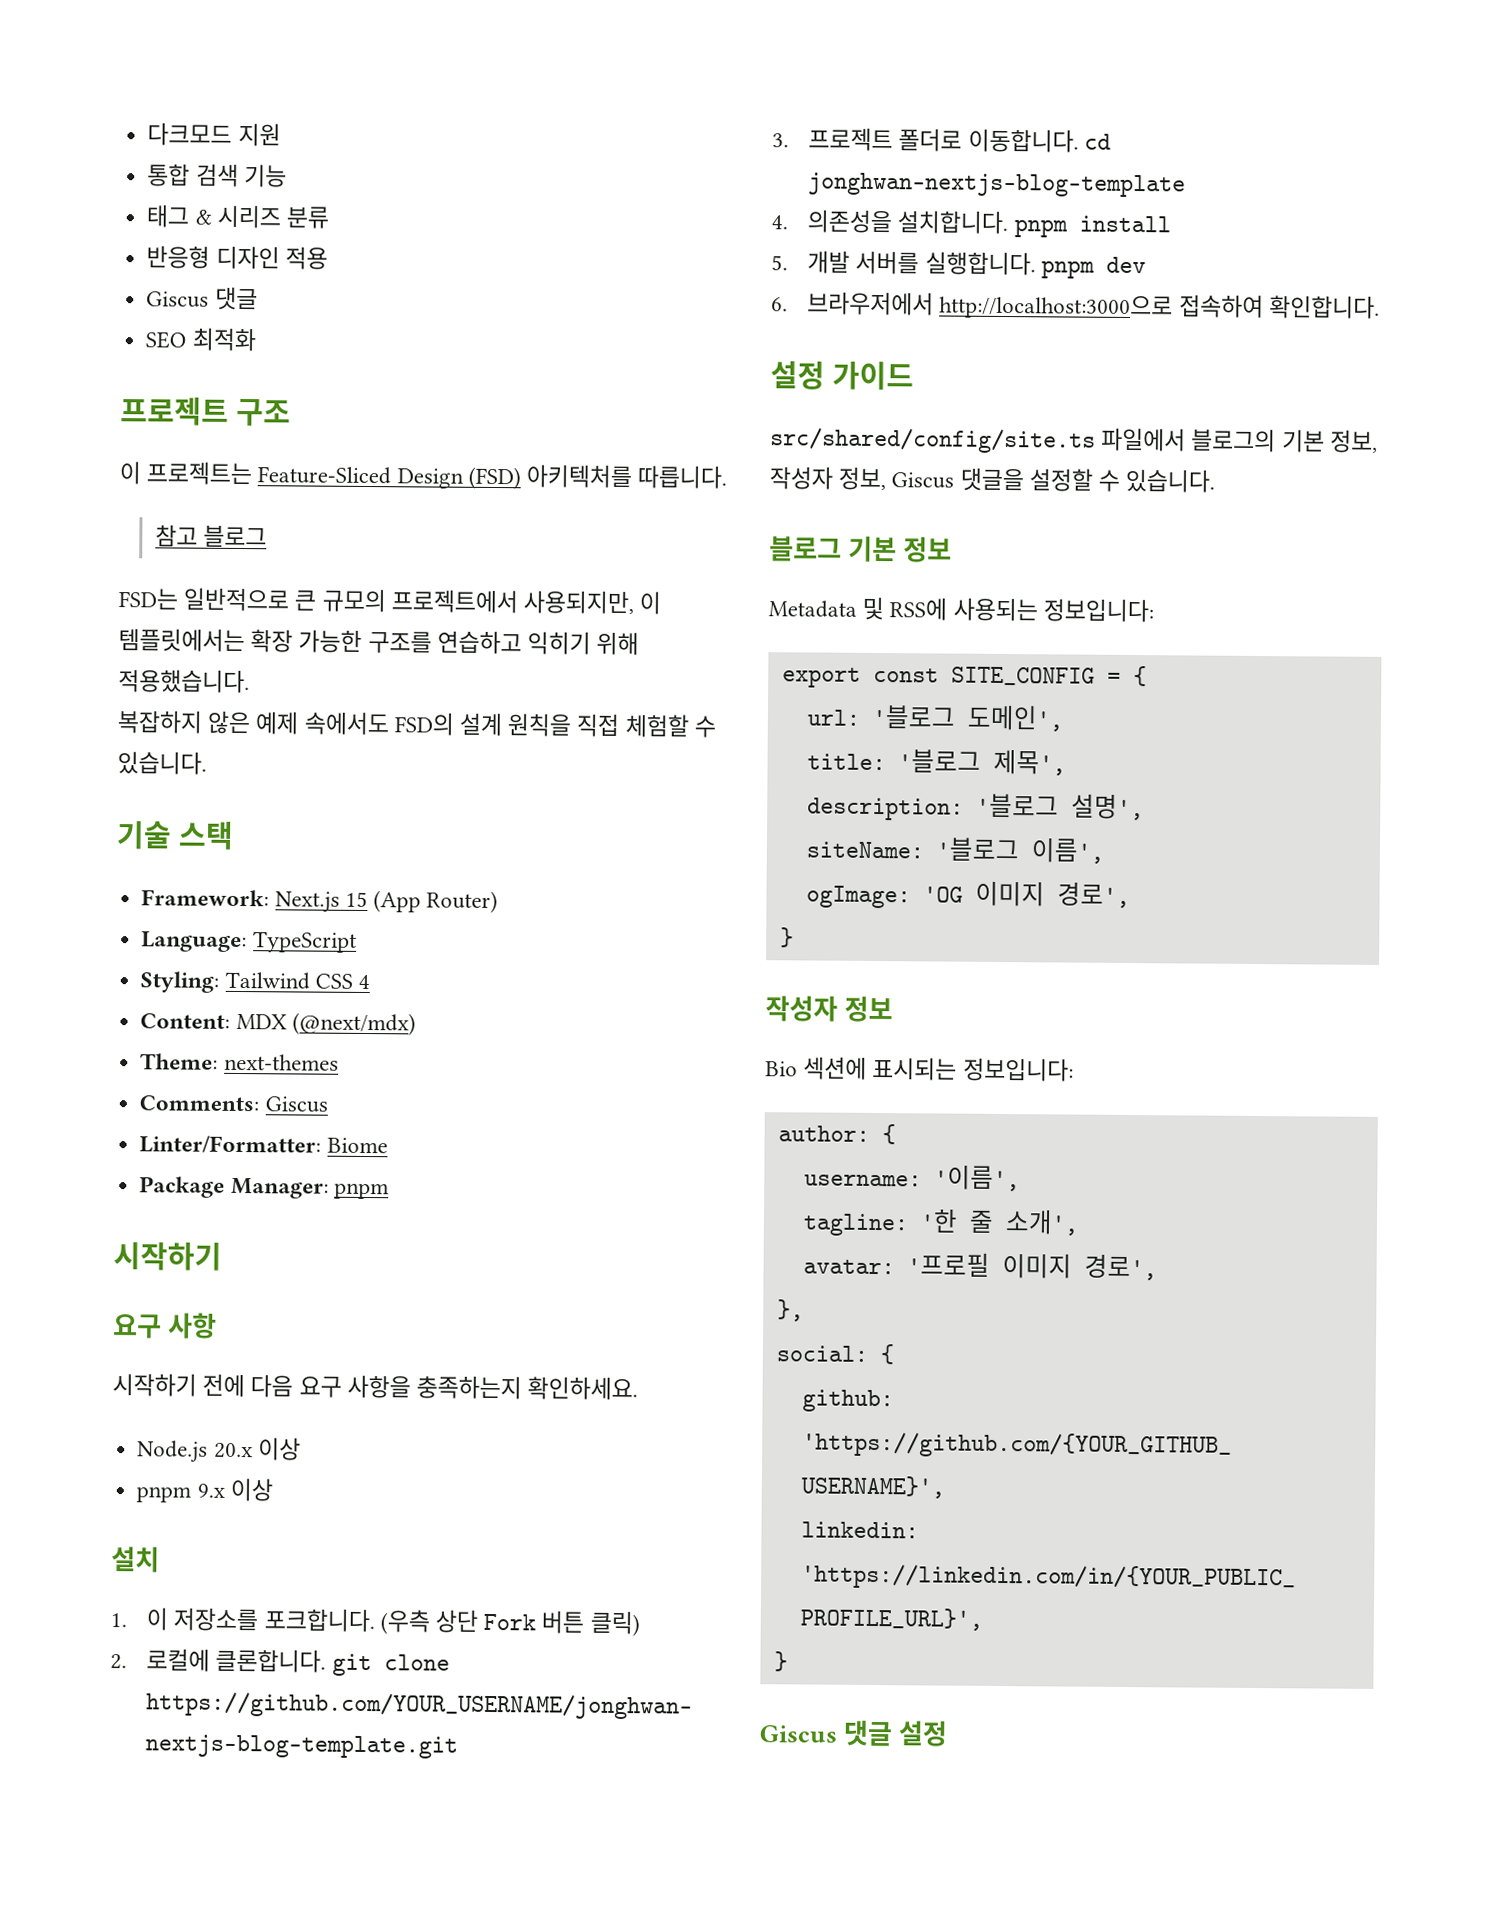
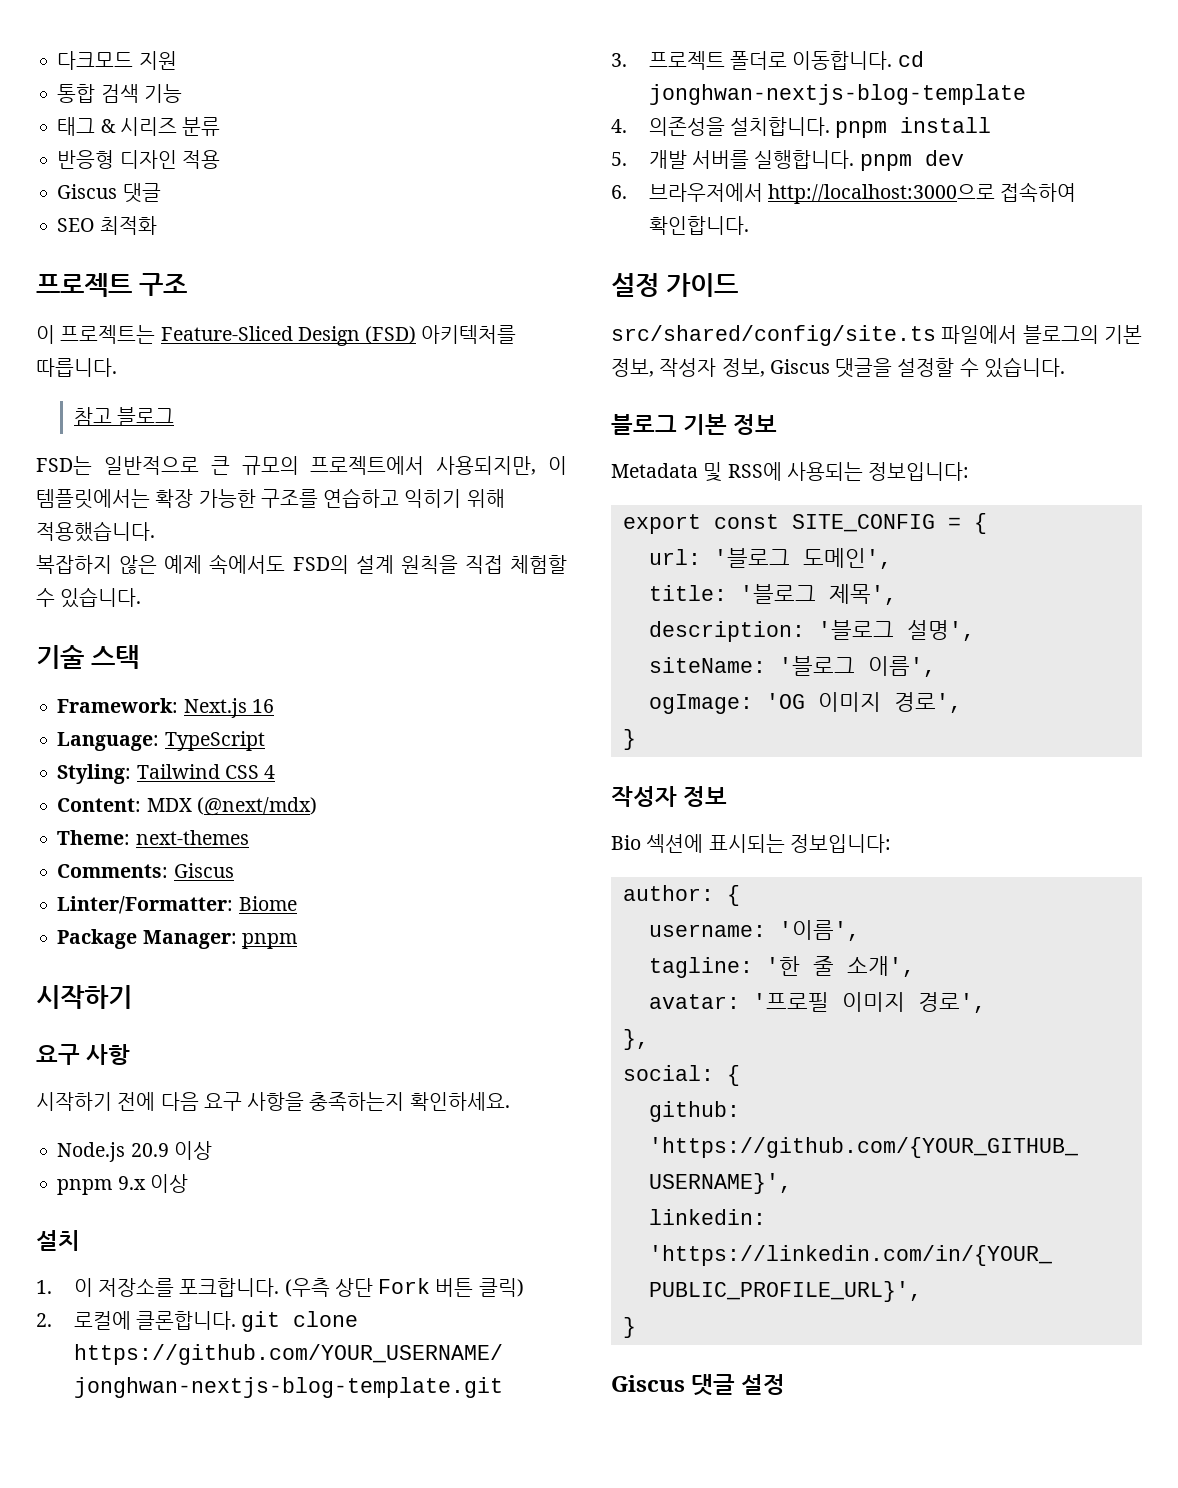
[344,890,499,914] 15 (App Router) -> [251,699,274,713] 16
[213,1442,253,1459] 20.x -> [130,1143,169,1157] 20.9

